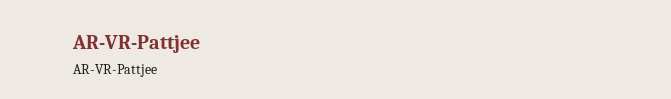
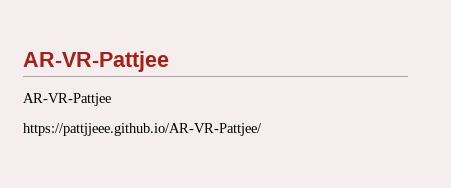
(157, 70) none -> [23,123,262,136] // https://pattjjeee.github.io/AR-VR-Pattjee/

